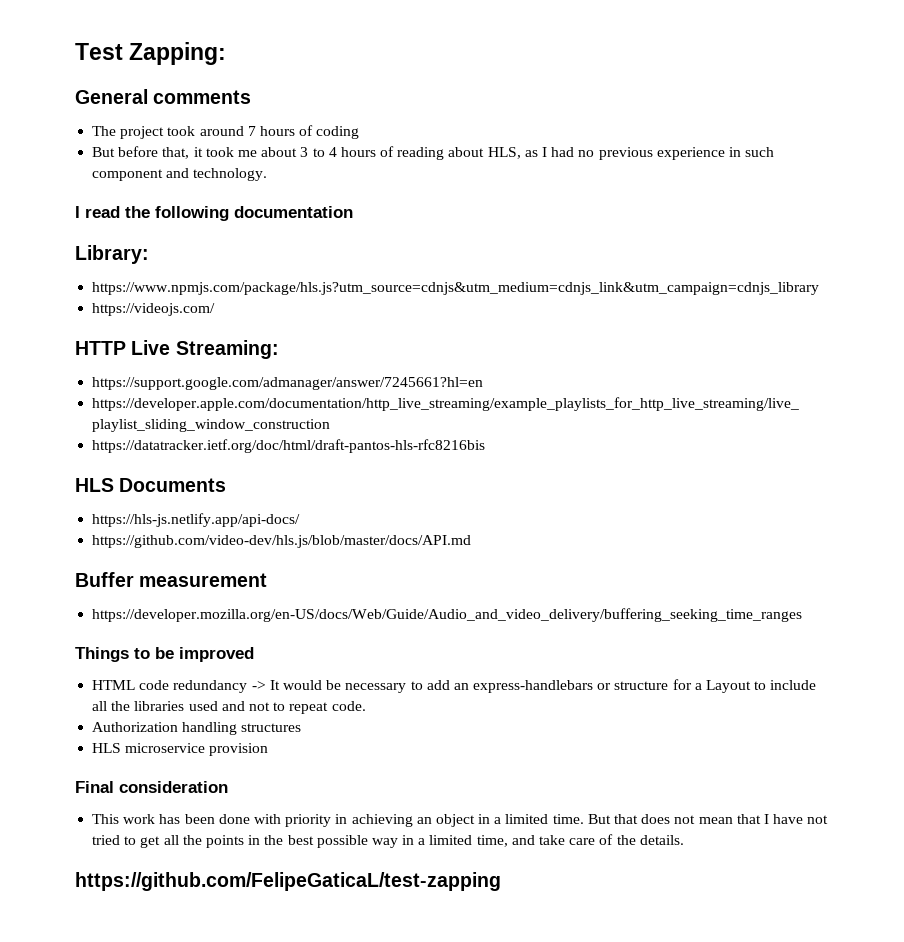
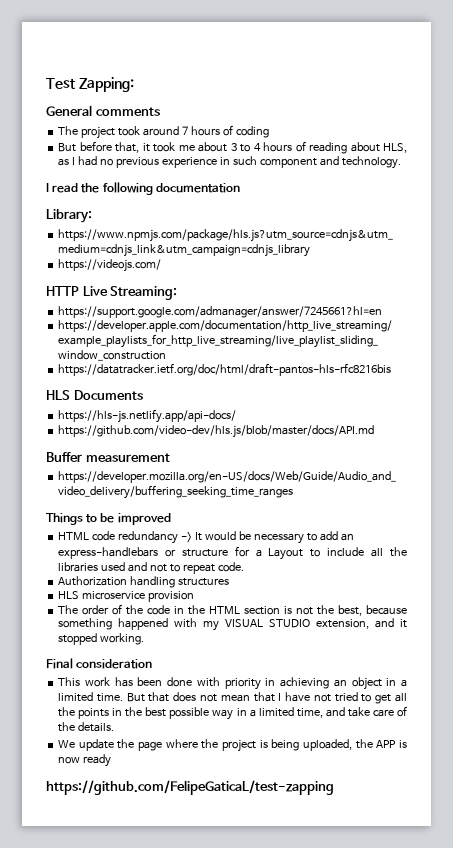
(269, 749) none -> [58,604,407,616] [58,618,408,631] [58,633,145,645] // The order of the code in the HTML section is not the best, because something happened with my VISUAL STUDIO extension, and it stopped working.
(684, 840) none -> [58,739,408,752] [58,754,112,767] // We update the page where the project is being uploaded, the APP is now ready

